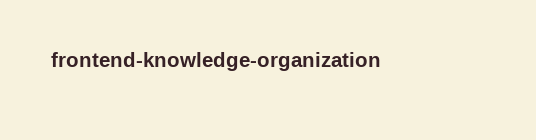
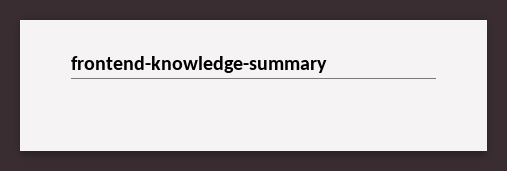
[51,52,381,71] frontend-knowledge-organization -> [71,56,327,73] frontend-knowledge-summary

